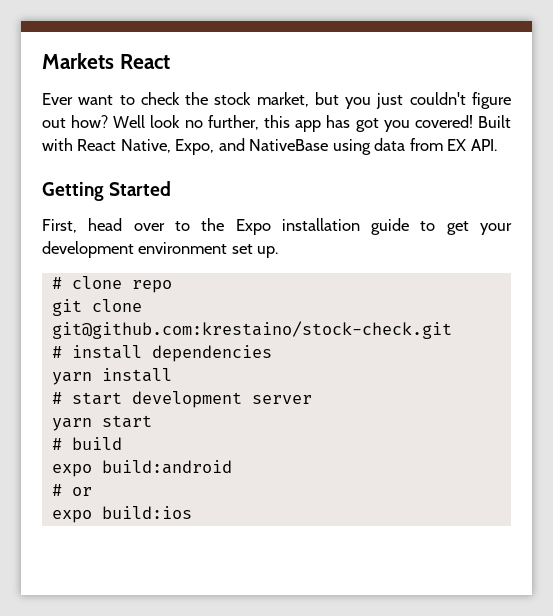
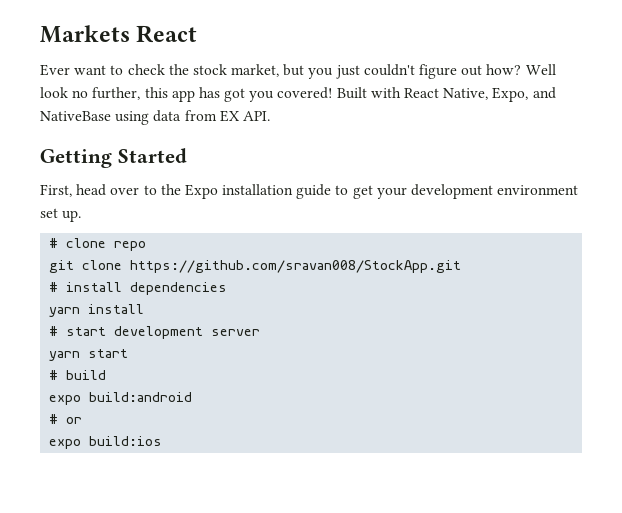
[51,321,452,339] git@github.com:krestaino/stock-check.git -> [130,260,462,273] https://github.com/sravan008/StockApp.git

